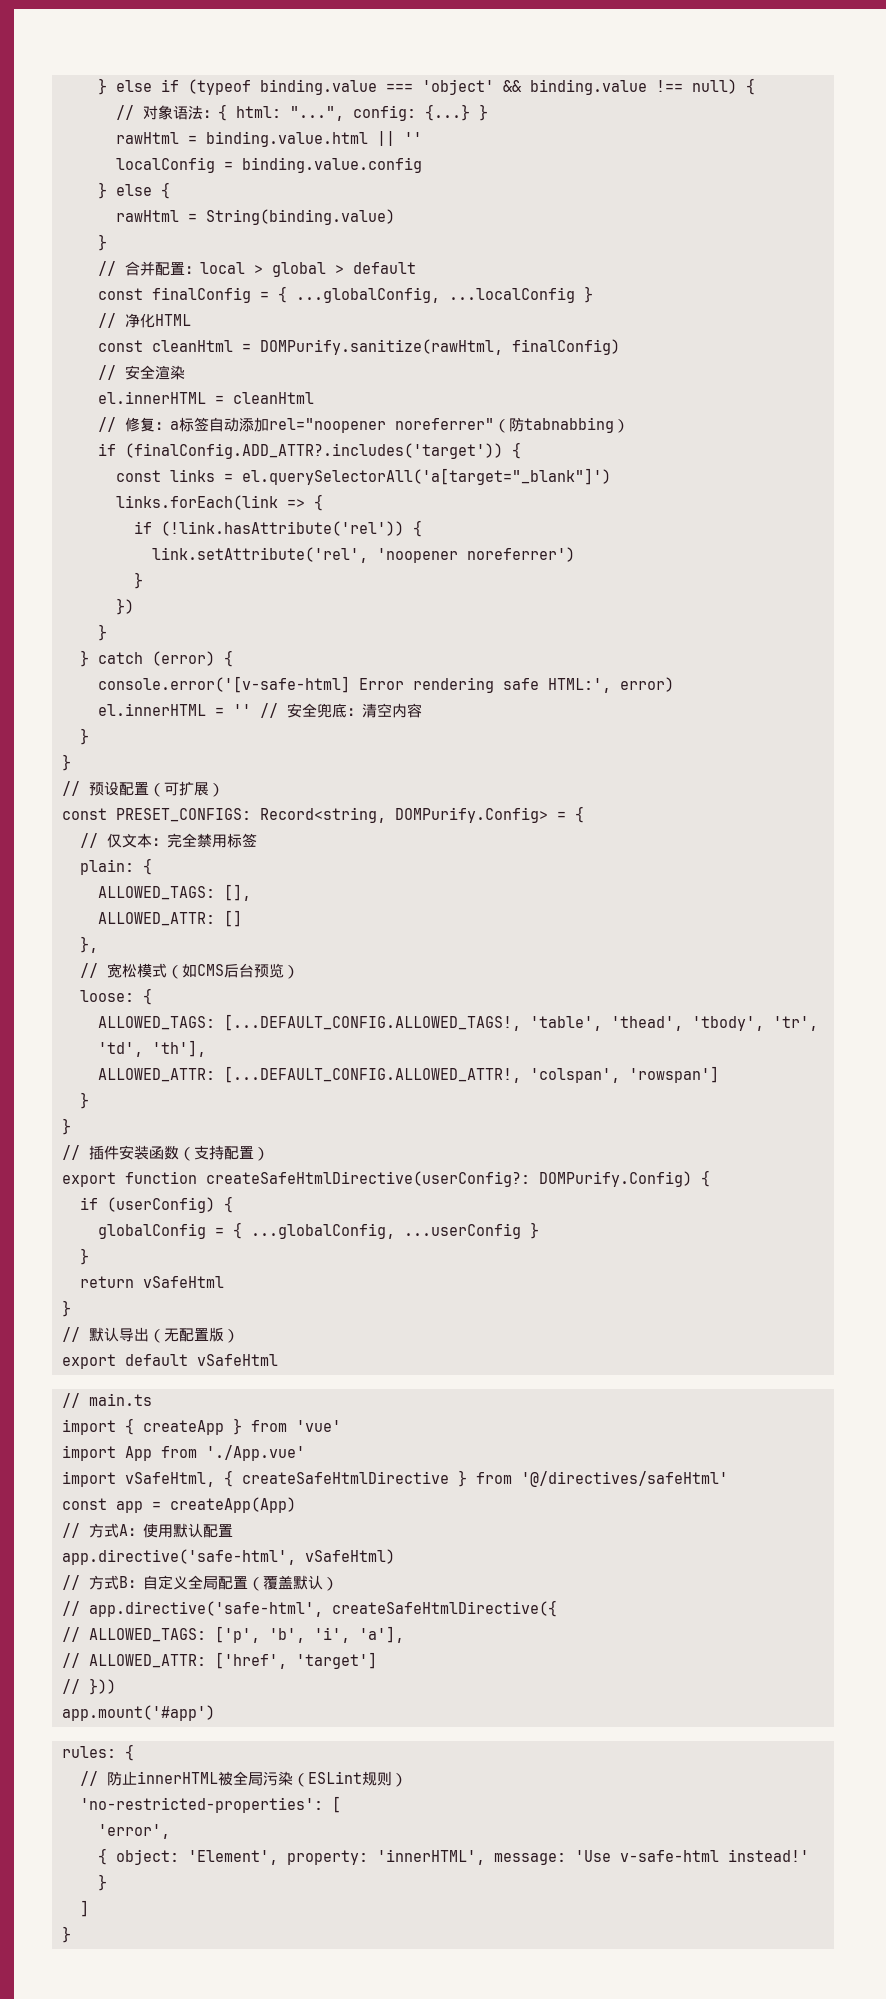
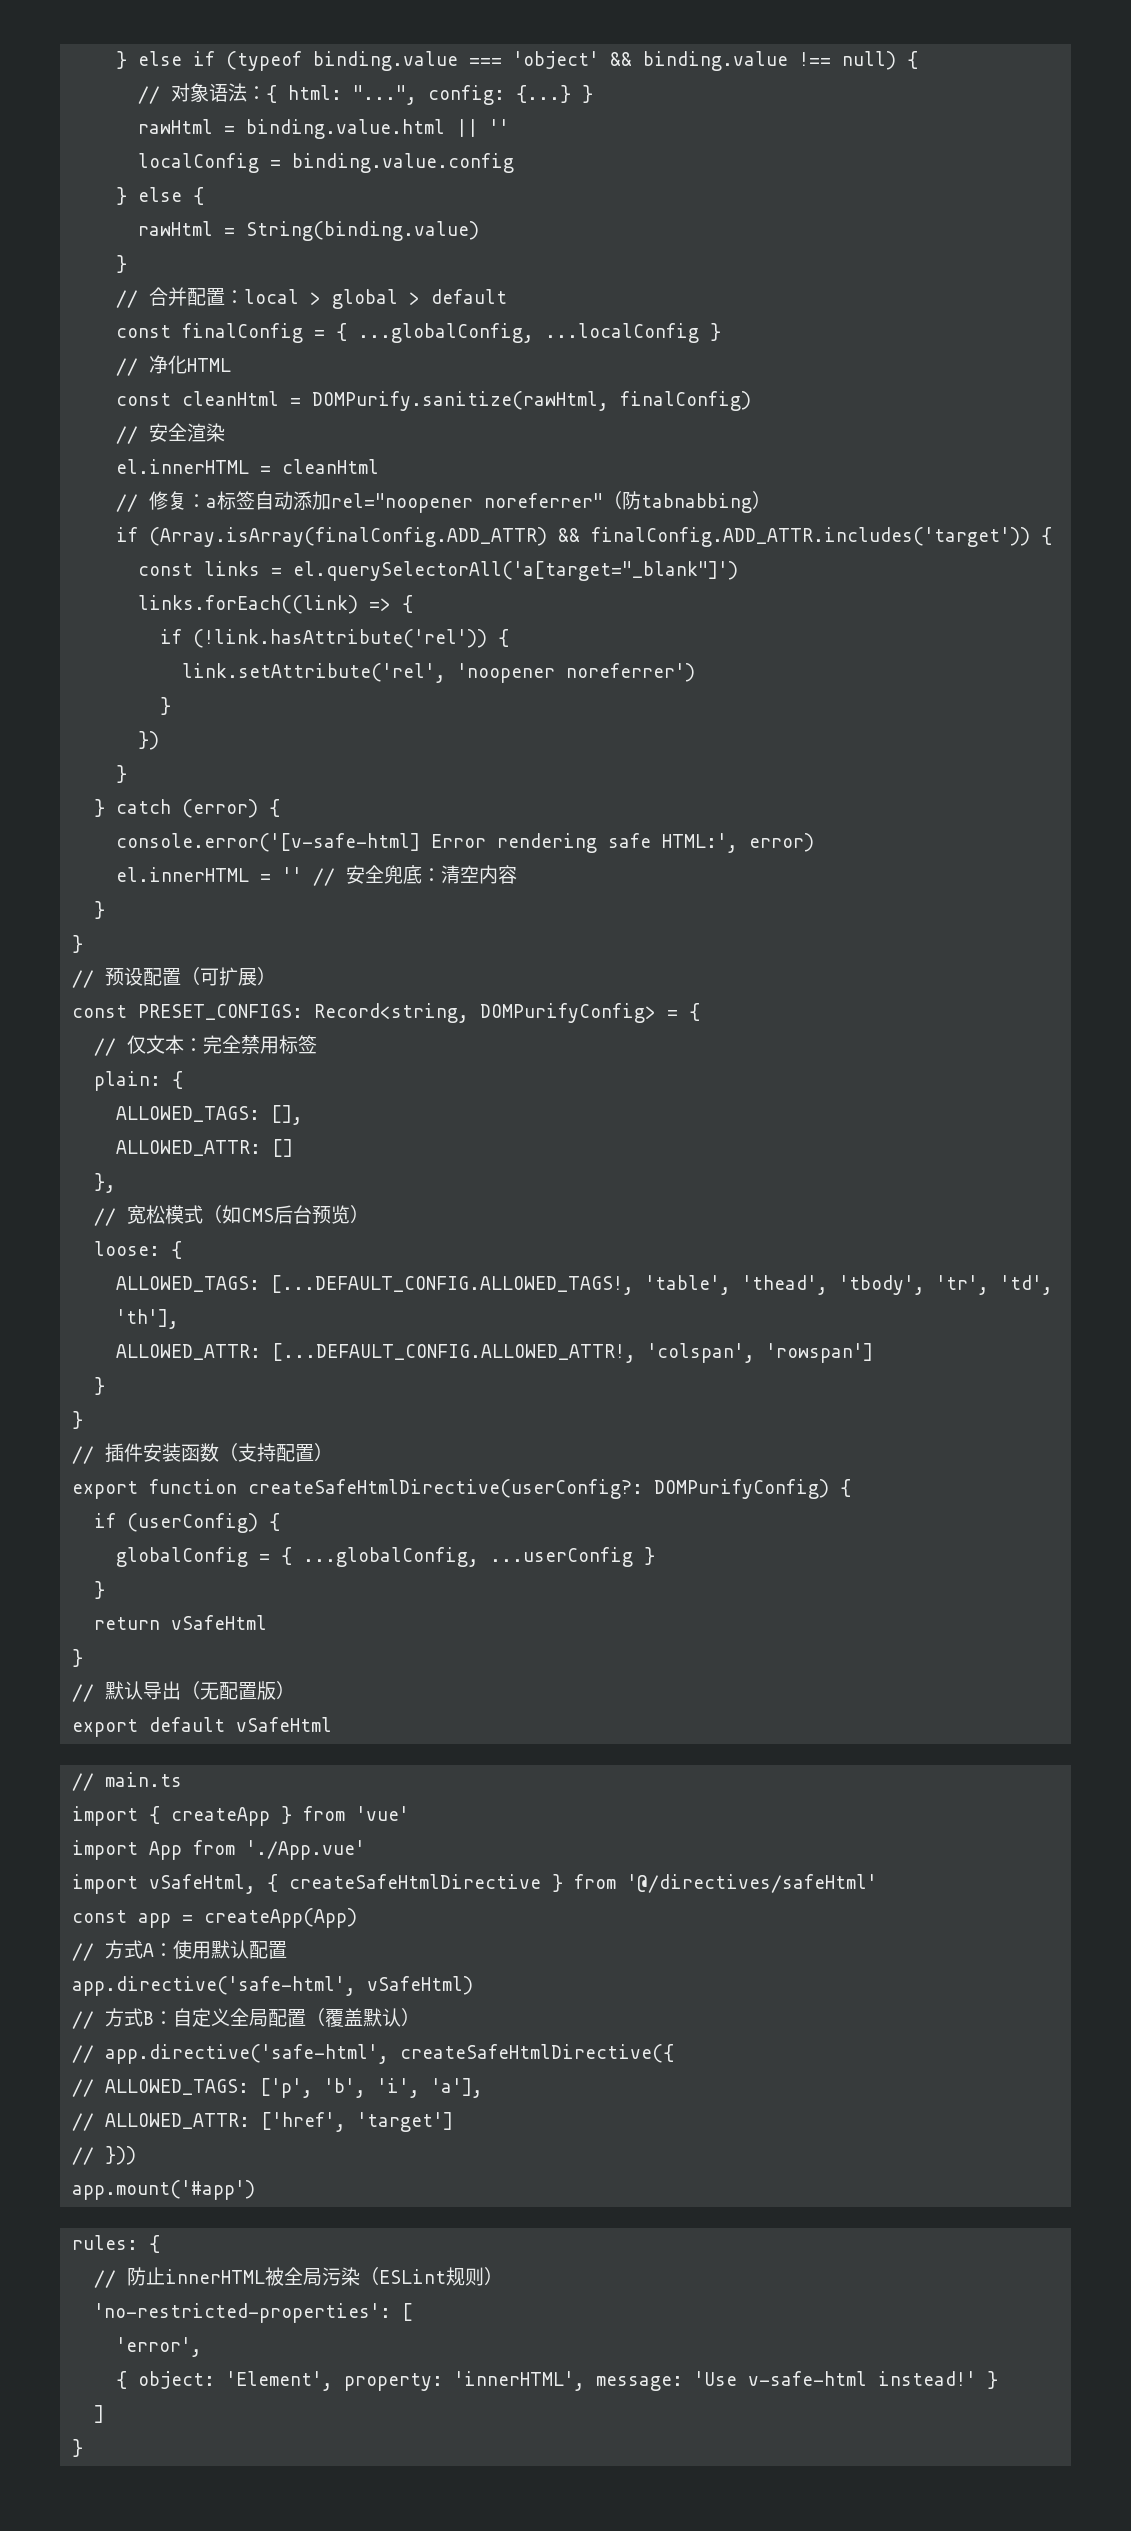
[124,443,503,459] (finalConfig.ADD_ATTR?.includes('target')) -> [149,527,1030,547] (Array.isArray(finalConfig.ADD_ATTR) && finalConfig.ADD_ATTR.includes('target'))
[115,495,278,510] links.forEach(link -> [138,595,358,614] links.forEach((link)
[394,807,548,823] DOMPurify.Config> -> [480,1003,656,1023] DOMPurifyConfig>
[538,1171,692,1187] DOMPurify.Config) -> [654,1479,829,1499] DOMPurifyConfig)

